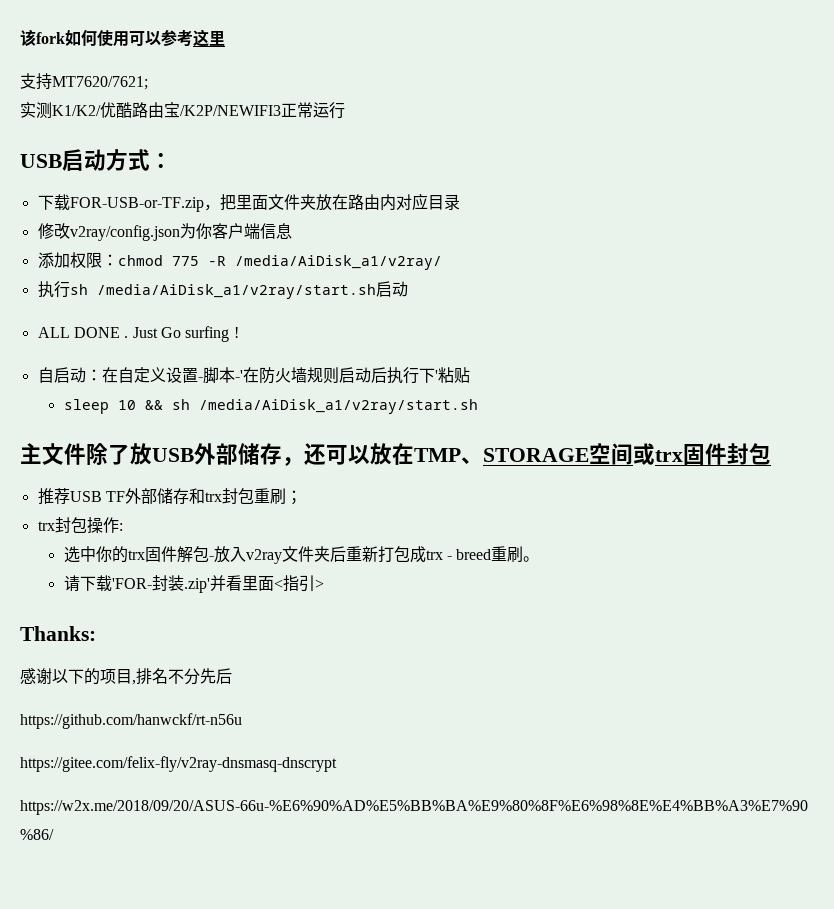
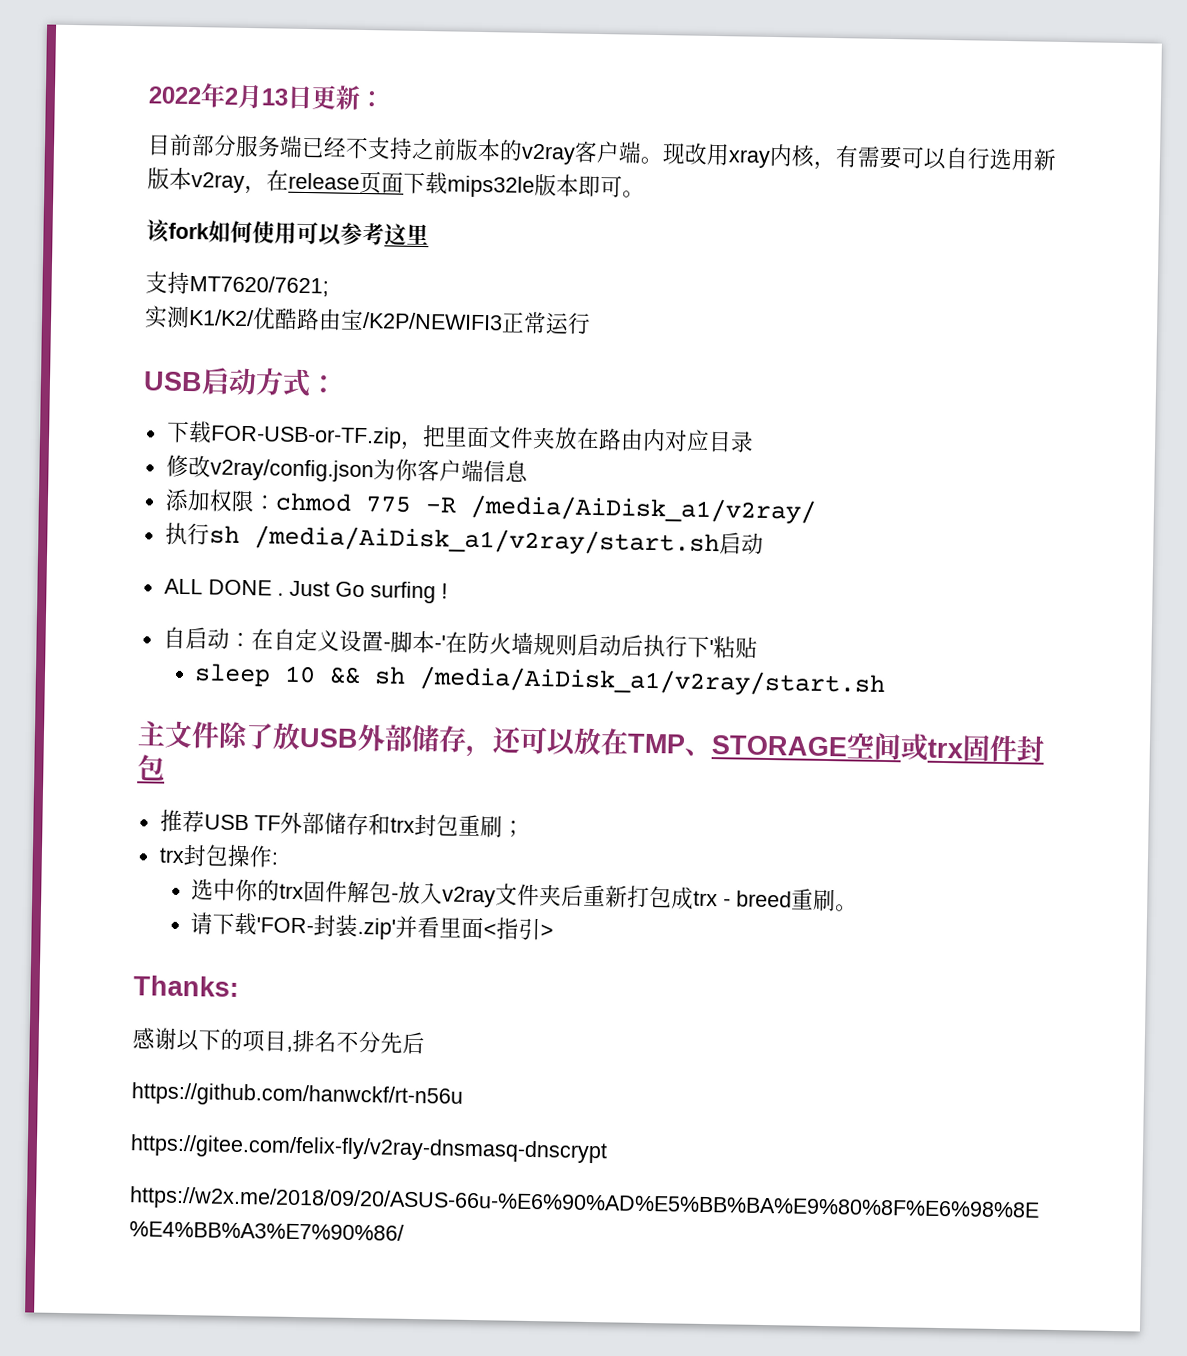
(20, 38) none -> [148,82,385,110] [147,133,1057,171] [147,167,645,198] 2022年2月13日更新： // 目前部分服务端已经不支持之前版本的v2ray客户端。现改用xray内核，有需要可以自行选用新版本v2ray，在release页面下载mips32le版本即可。 //

